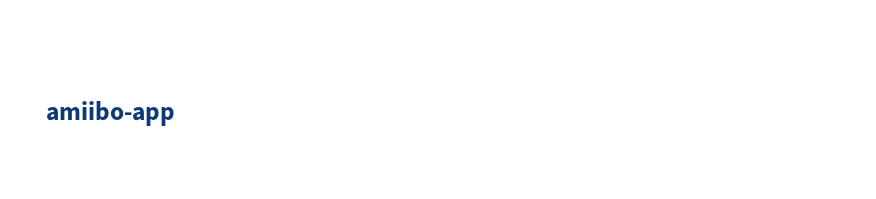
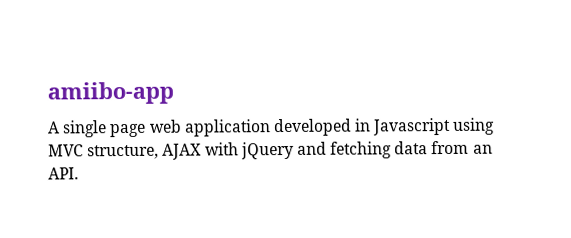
(175, 113) none -> [48,117,496,138] [48,140,493,160] [48,167,79,180] // A single page web application developed in Javascript using MVC structure, AJAX with jQuery and fetching data from an API.

